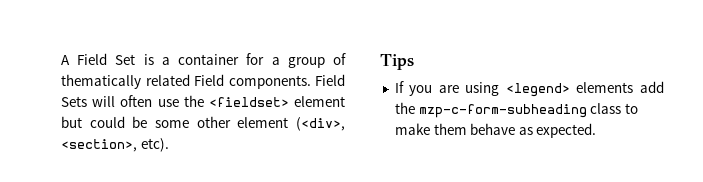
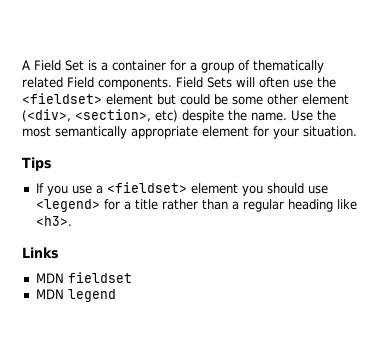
[140,138,169,152] [380,54,414,70] [394,81,664,97] [394,102,638,118] [394,123,597,138] etc). // Tips // If you are using <legend> elements add the mzp-c-form-subheading class to make them behave as expected. -> [155,110,336,123] [22,126,357,139] [22,157,52,171] [35,182,328,196] [35,199,357,212] [35,216,72,226] [22,247,59,259] [35,272,132,283] [35,289,116,302] etc) despite the name. Use the most semantically appropriate element for your situation. // Tips // If you use a <fieldset> element you should use <legend> for a title rather than a regular heading like <h3>. // Links // MDN fieldset // MDN legend

